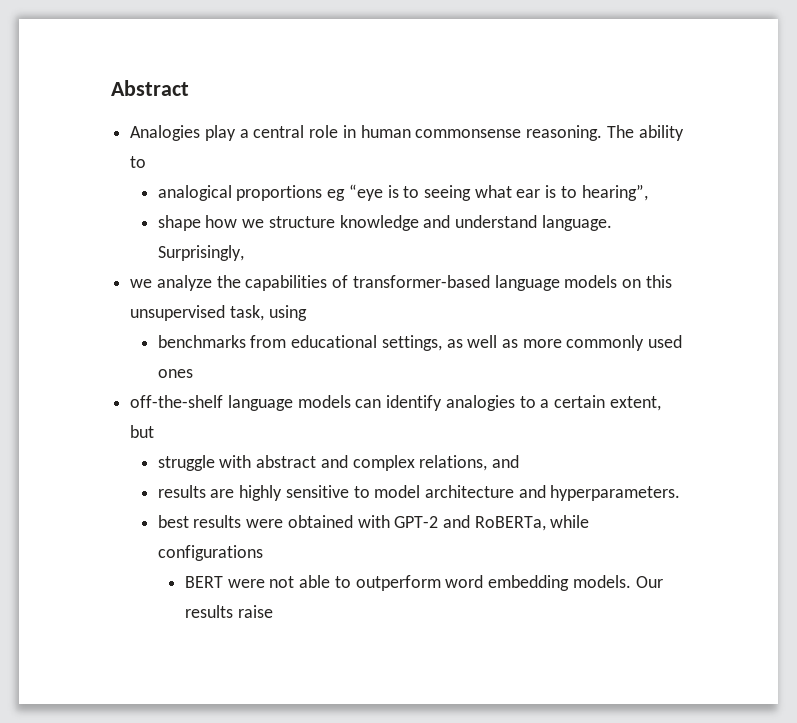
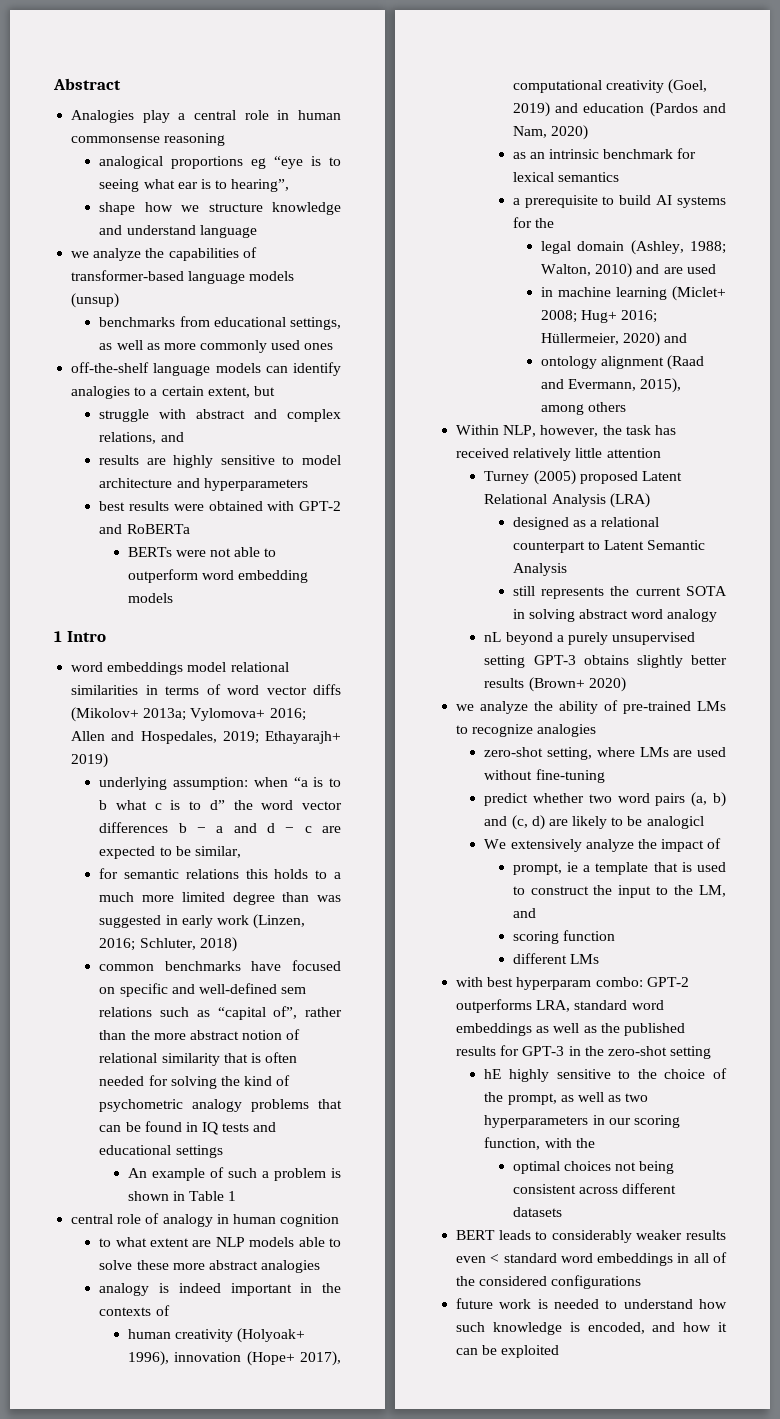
[526,125,684,141] [130,156,147,168] reasoning. The ability to -> [164,133,226,146] reasoning
[541,215,612,231] [157,245,244,261] language. Surprisingly, -> [199,225,257,238] language
[622,275,672,288] [130,305,307,321] on this unsupervised task, using -> [71,293,120,308] (unsup)
[550,485,681,501] hyperparameters. -> [203,478,308,491] hyperparameters
[474,515,590,531] [157,545,263,561] [185,576,224,588] RoBERTa, while configurations // BERT -> [126,524,190,534] [127,547,172,557] RoBERTa // BERTs
[572,575,663,588] [185,605,273,618] models. Our results raise -> [127,593,173,603] [54,631,106,642] [71,662,289,675] [71,684,341,695] [71,707,306,722] [71,731,341,744] [71,753,109,768] [99,777,341,790] [99,800,342,810] [99,822,341,833] [99,846,241,859] [99,868,341,879] [99,892,341,905] [99,914,306,929] [99,937,237,952] [99,960,341,971] [99,983,307,997] [99,1006,342,1020] [99,1029,301,1040] [99,1052,298,1066] [99,1075,291,1089] [99,1099,342,1112] [99,1121,277,1135] [99,1145,223,1158] [127,1167,341,1181] [127,1191,237,1201] [71,1213,340,1227] [99,1237,341,1247] [99,1260,321,1273] [99,1283,341,1296] [99,1305,170,1316] [127,1328,306,1343] [127,1351,341,1366] [512,79,708,94] [512,102,726,117] [512,125,588,140] [512,148,697,159] [512,172,619,182] [512,195,726,208] [512,217,554,228] [540,240,726,255] [540,263,716,278] [540,286,726,301] [540,310,658,323] [540,332,688,347] [540,355,705,370] [540,378,682,393] [540,402,627,415] [456,425,676,437] [456,448,661,461] [484,470,682,485] [484,493,650,508] [512,517,660,530] [512,540,706,553] [512,563,567,576] [512,586,727,599] [512,609,718,622] [484,632,696,645] [484,655,727,668] [484,677,626,692] [456,700,726,714] [456,724,597,737] [484,747,726,760] [484,769,605,783] [484,792,726,807] [484,815,704,830] [484,838,722,852] [512,862,726,875] [512,885,726,898] [512,908,536,918] [512,930,615,944] [512,953,599,964] [456,977,689,990] [456,999,664,1013] [456,1023,685,1036] [456,1045,712,1059] [484,1068,727,1082] [484,1092,649,1105] [484,1115,680,1128] [484,1137,595,1150] [512,1161,675,1174] [512,1183,677,1194] [512,1207,562,1217] [456,1230,726,1243] [456,1252,727,1266] [456,1275,642,1289] [456,1298,727,1309] [456,1322,727,1335] [456,1345,560,1358] models // 1 Intro // word embeddings model relational similarities in terms of word vector diffs (Mikolov+ 2013a; Vylomova+ 2016; Allen and Hospedales, 2019; Ethayarajh+ 2019) // underlying assumption: when “a is to b what c is to d” the word vector differences b − a and d − c are expected to be similar, // for semantic relations this holds to a much more limited degree than was suggested in early work (Linzen, 2016; Schluter, 2018) // common benchmarks have focused on specific and well-defined sem relations such as “capital of”, rather than the more abstract notion of relational similarity that is often needed for solving the kind of psychometric analogy problems that can be found in IQ tests and educational settings // An example of such a problem is shown in Table 1 // central role of analogy in human cognition // to what extent are NLP models able to solve these more abstract analogies // analogy is indeed important in the contexts of // human creativity (Holyoak+ 1996), innovation (Hope+ 2017), computational creativity (Goel, 2019) and education (Pardos and Nam, 2020) // as an intrinsic benchmark for lexical semantics // a prerequisite to build AI systems for the // legal domain (Ashley, 1988; Walton, 2010) and are used // in machine learning (Miclet+ 2008; Hug+ 2016; Hüllermeier, 2020) and // ontology alignment (Raad and Evermann, 2015), among others // Within NLP, however, the task has received relatively little attention // Turney (2005) proposed Latent Relational Analysis (LRA) // designed as a relational counterpart to Latent Semantic Analysis // still represents the current SOTA in solving abstract word analogy // nL beyond a purely unsupervised setting GPT-3 obtains slightly better results (Brown+ 2020) // we analyze the ability of pre-trained LMs to recognize analogies // zero-shot setting, where LMs are used without fine-tuning // predict whether two word pairs (a, b) and (c, d) are likely to be analogicl // We extensively analyze the impact of // prompt, ie a template that is used to construct the input to the LM, and // scoring function // different LMs // with best hyperparam combo: GPT-2 outperforms LRA, standard word embeddings as well as the published results for GPT-3 in the zero-shot setting // hE highly sensitive to the choice of the prompt, as well as two hyperparameters in our scoring function, with the // optimal choices not being consistent across different datasets // BERT leads to considerably weaker results even < standard word embeddings in all of the considered configurations // future work is needed to understand how such knowledge is encoded, and how it can be exploited

